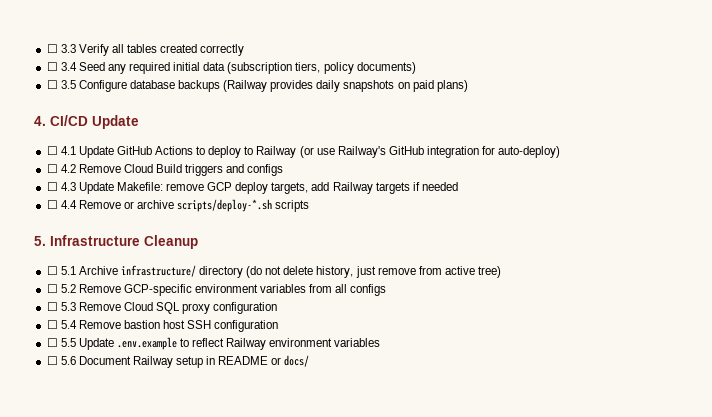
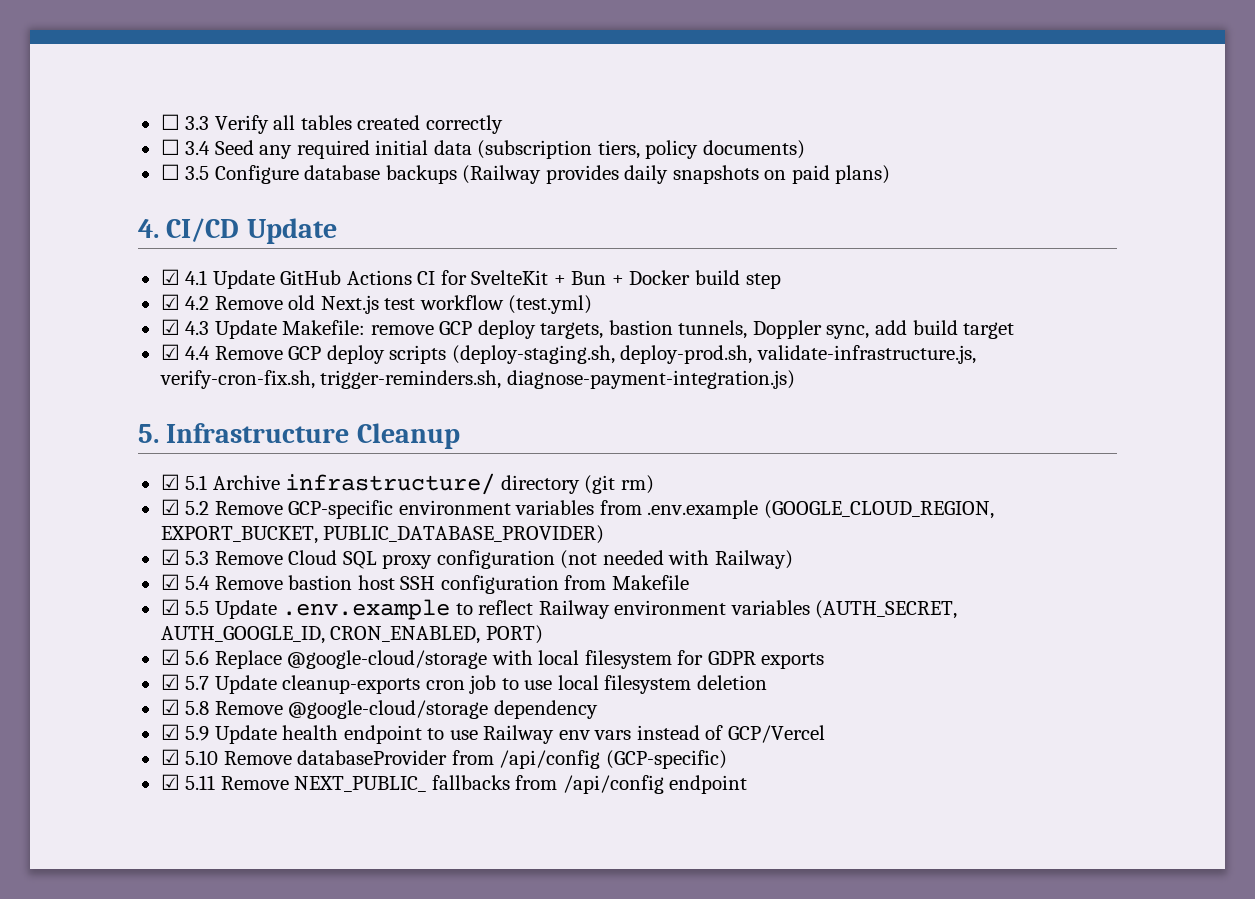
[46,146,58,155] ☐ -> [160,269,180,285] ☑
[196,146,561,158] [46,164,284,176] [46,182,58,191] to deploy to Railway (or use Railway's GitHub integration for auto-deploy) // ☐ 4.2 Remove Cloud Build triggers and configs // ☐ -> [417,270,781,289] [160,294,593,314] [160,319,180,335] CI for SvelteKit + Bun + Docker build step // ☑ 4.2 Remove old Next.js test workflow (test.yml) // ☑
[311,182,458,194] [46,199,310,212] add Railway targets if needed // ☐ 4.4 Remove or archive scripts/deploy-*.sh scripts -> [608,320,1015,339] [160,344,976,364] [159,370,795,389] bastion tunnels, Doppler sync, add build target // ☑ 4.4 Remove GCP deploy scripts (deploy-staging.sh, deploy-prod.sh, validate-infrastructure.js, verify-cron-fix.sh, trigger-reminders.sh, diagnose-payment-integration.js)
[46,266,58,275] ☐ -> [160,474,180,490] ☑
[246,266,502,278] [46,284,58,293] (do not delete history, just remove from active tree) // ☐ -> [584,475,654,494] [160,499,180,515] (git rm) // ☑
[335,284,387,296] [46,302,58,311] all configs // ☐ -> [647,500,994,519] [160,525,605,544] [160,549,180,565] .env.example (GOOGLE_CLOUD_REGION, EXPORT_BUCKET, PUBLIC_DATABASE_PROVIDER) // ☑
[46,320,58,329] // ☐ -> [560,550,793,569] [160,574,180,590] (not needed with Railway) // ☑
[46,338,58,347] // ☐ -> [564,575,689,590] [160,599,180,615] from Makefile // ☑
[46,355,310,368] // ☐ 5.6 Document Railway setup in README or docs/ -> [815,600,958,619] [160,625,543,644] [160,649,825,669] [160,674,767,694] [160,699,598,719] [160,724,825,744] [160,749,727,769] [160,774,748,794] (AUTH_SECRET, AUTH_GOOGLE_ID, CRON_ENABLED, PORT) // ☑ 5.6 Replace @google-cloud/storage with local filesystem for GDPR exports // ☑ 5.7 Update cleanup-exports cron job to use local filesystem deletion // ☑ 5.8 Remove @google-cloud/storage dependency // ☑ 5.9 Update health endpoint to use Railway env vars instead of GCP/Vercel // ☑ 5.10 Remove databaseProvider from /api/config (GCP-specific) // ☑ 5.11 Remove NEXT_PUBLIC_ fallbacks from /api/config endpoint

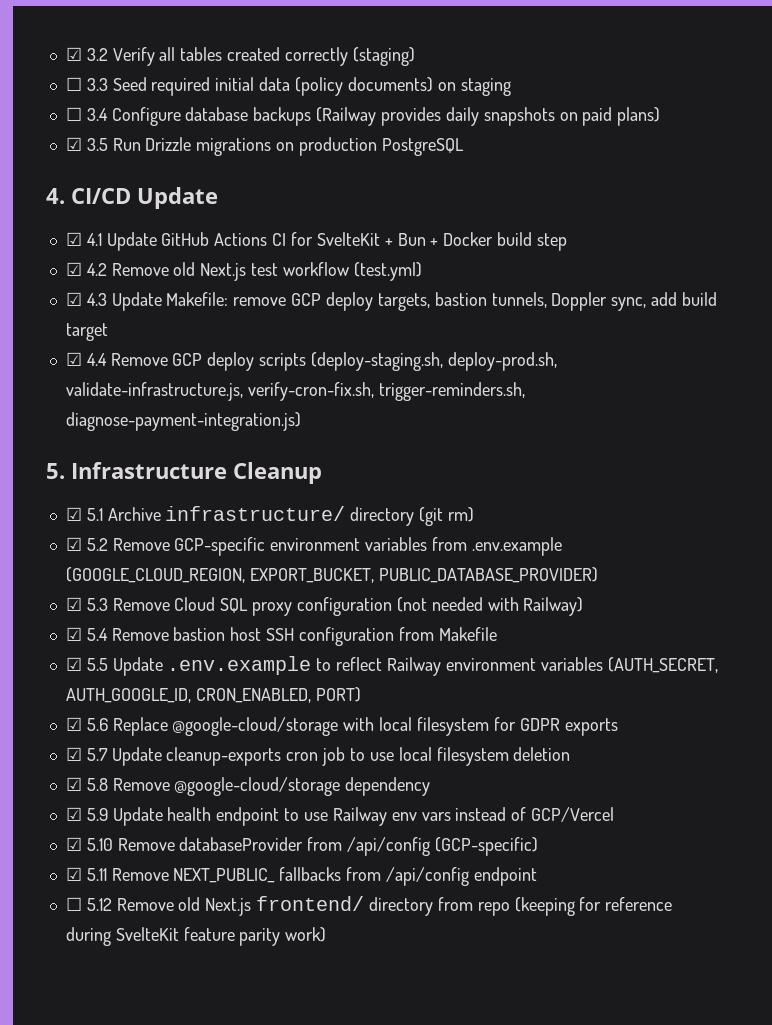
[160,114,210,130] ☐ 3.3 -> [65,47,108,61] ☑ 3.2
[160,139,805,159] [160,164,210,180] // ☐ 3.4 Seed any required initial data (subscription tiers, policy documents) // ☐ 3.5 -> [352,47,415,66] [65,77,511,96] [65,107,108,121] (staging) // ☐ 3.3 Seed required initial data (policy documents) on staging // ☐ 3.4
(891, 174) none -> [65,137,464,156] // ☑ 3.5 Run Drizzle migrations on production PostgreSQL
(748, 784) none -> [65,896,673,916] [65,927,327,946] // ☐ 5.12 Remove old Next.js frontend/ directory from repo (keeping for reference during SvelteKit feature parity work)

